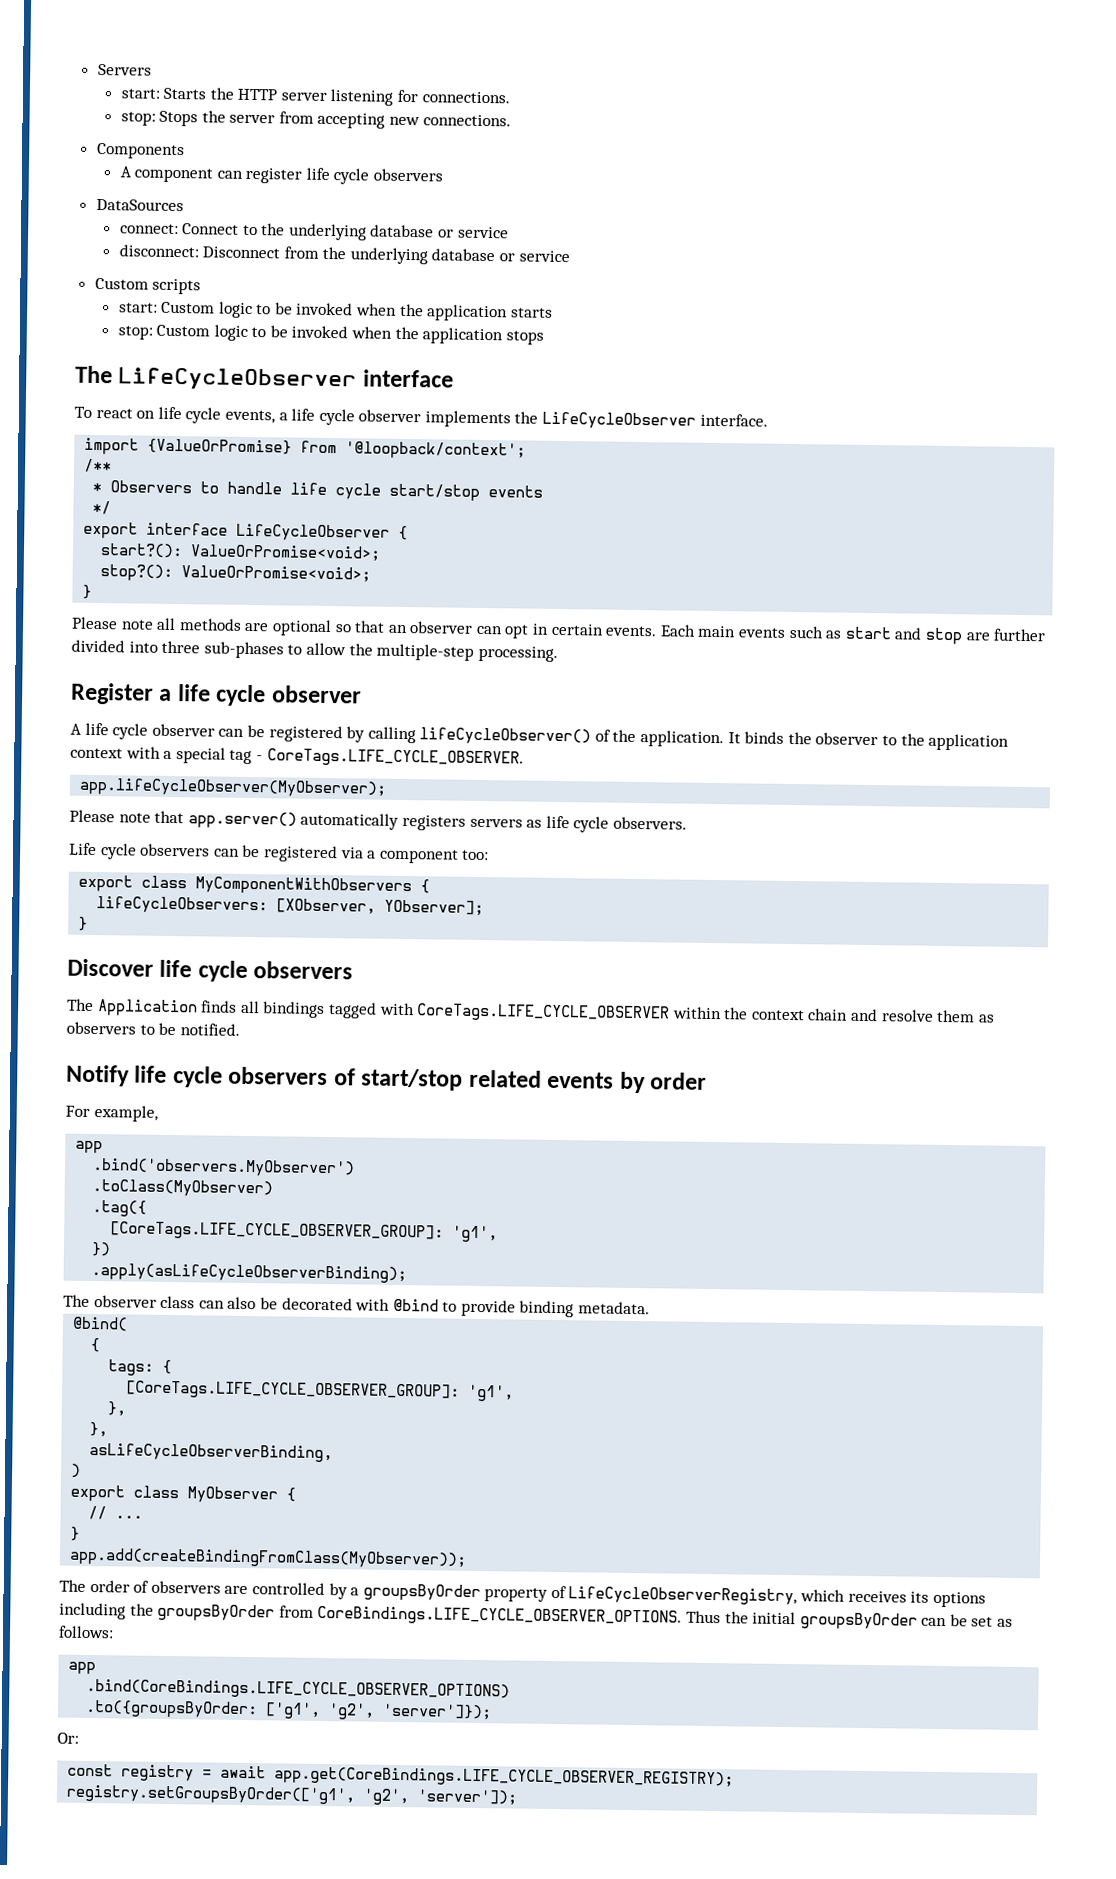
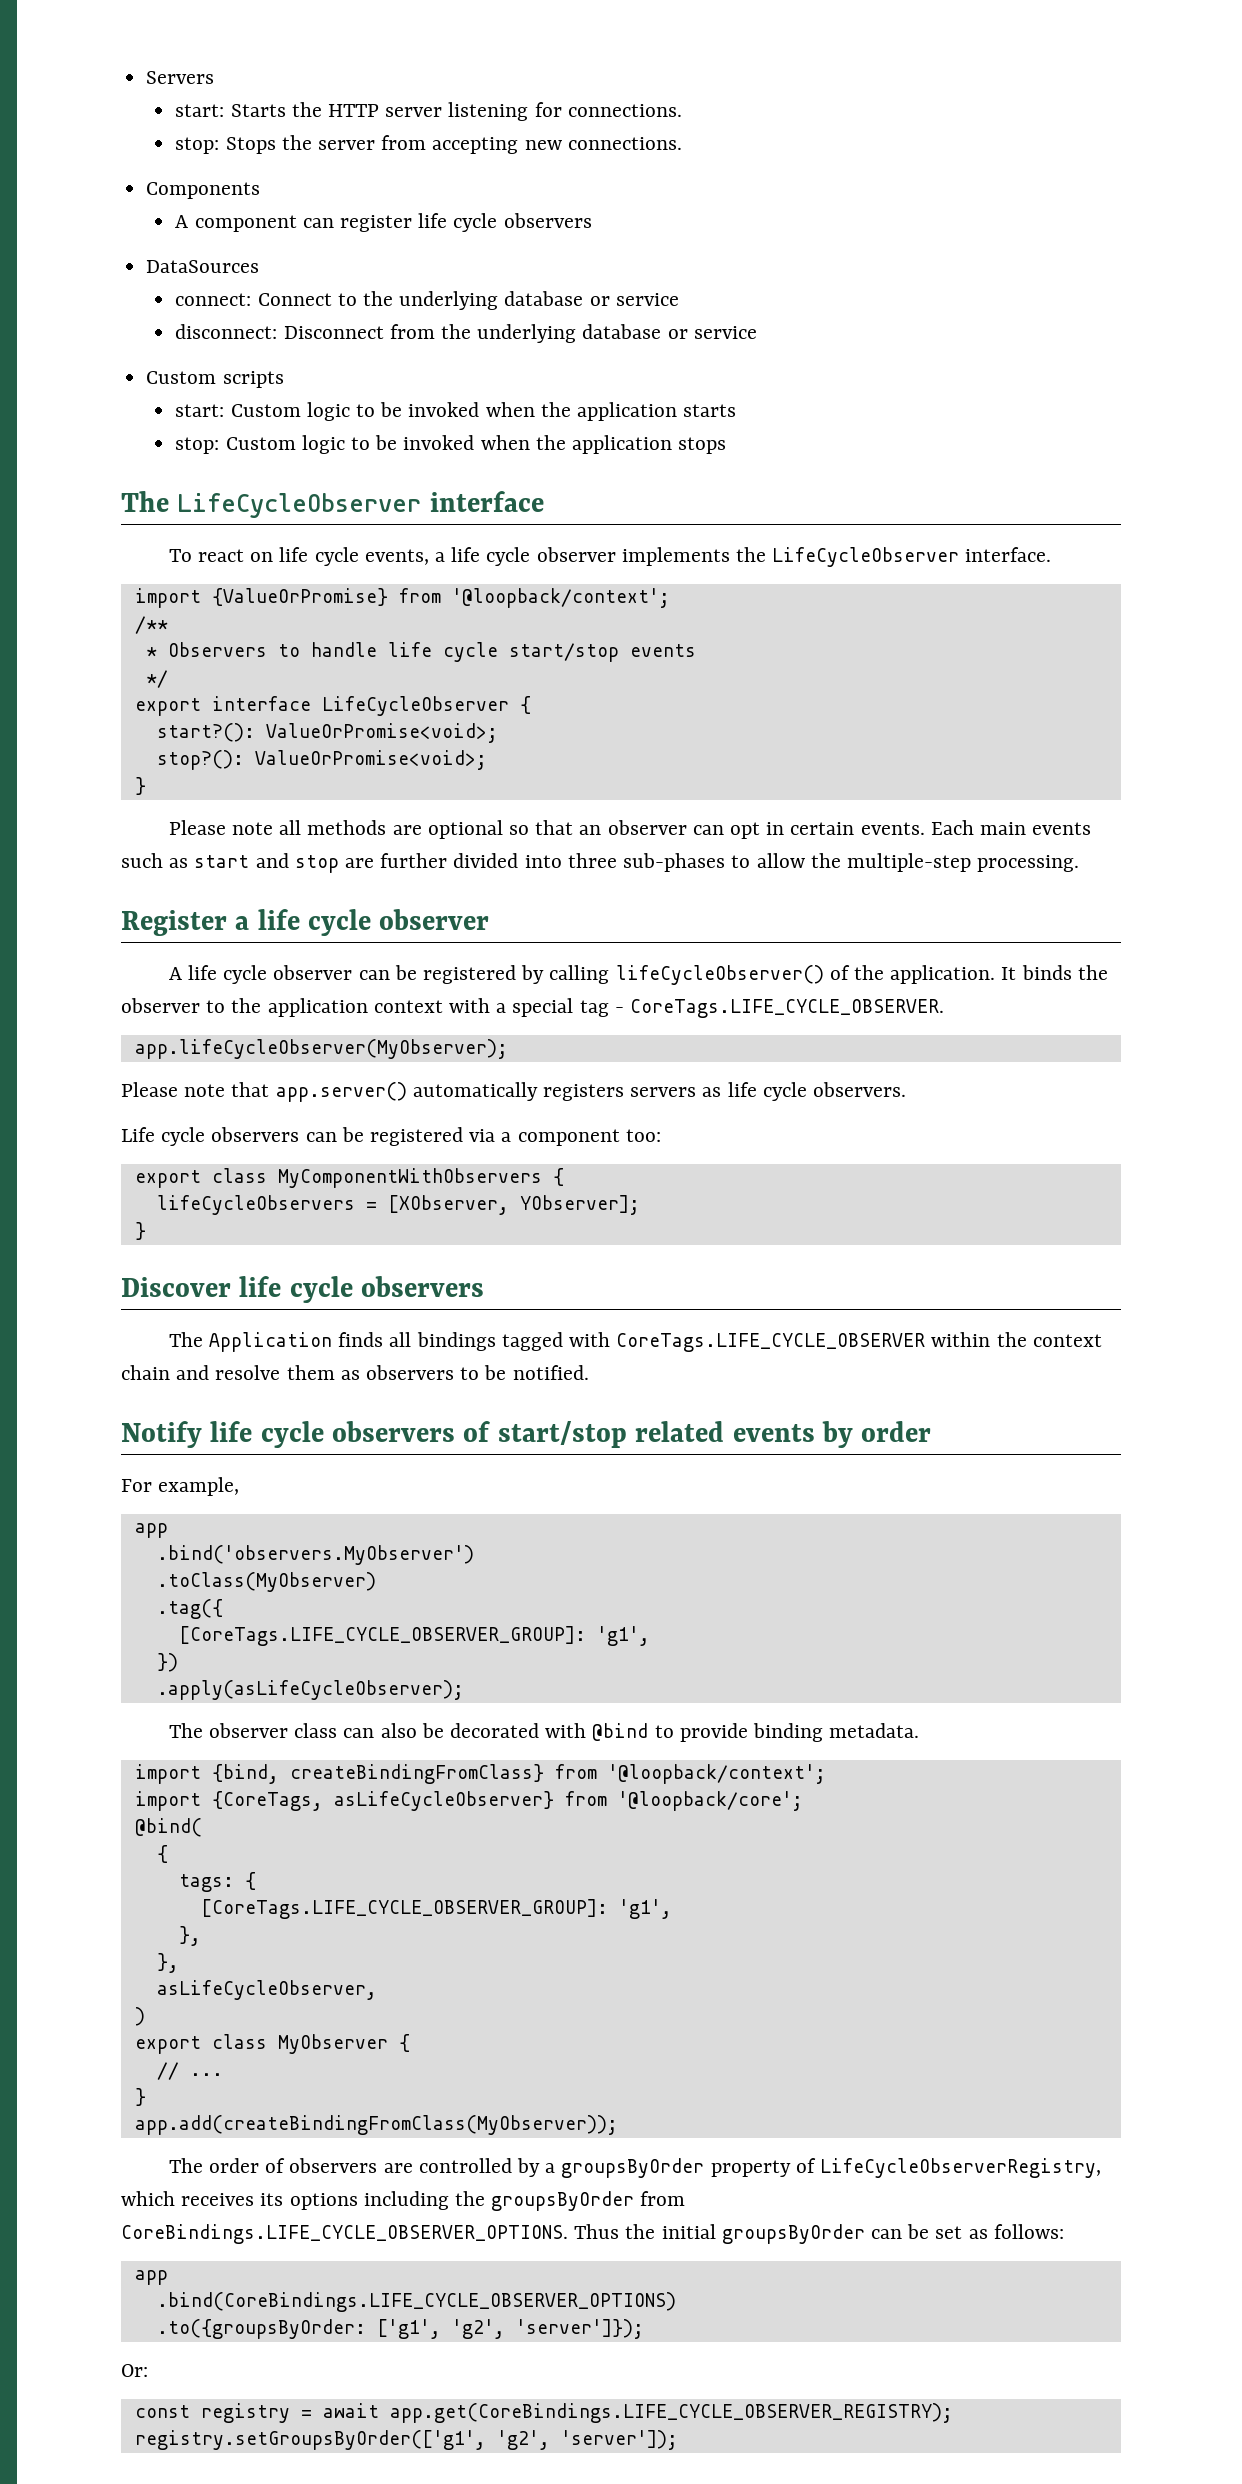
[96,896,269,915] lifeCycleObservers: -> [156,1195,377,1215] lifeCycleObservers =
[91,1263,408,1284] .apply(asLifeCycleObserverBinding); -> [156,1680,464,1700] .apply(asLifeCycleObserver);
(651, 1308) none -> [134,1764,826,1784] [134,1791,803,1811] // import {bind, createBindingFromClass} from '@loopback/context'; // import {CoreTags, asLifeCycleObserver} from '@loopback/core';
[89,1442,334,1463] asLifeCycleObserverBinding, -> [156,1980,377,2000] asLifeCycleObserver,

